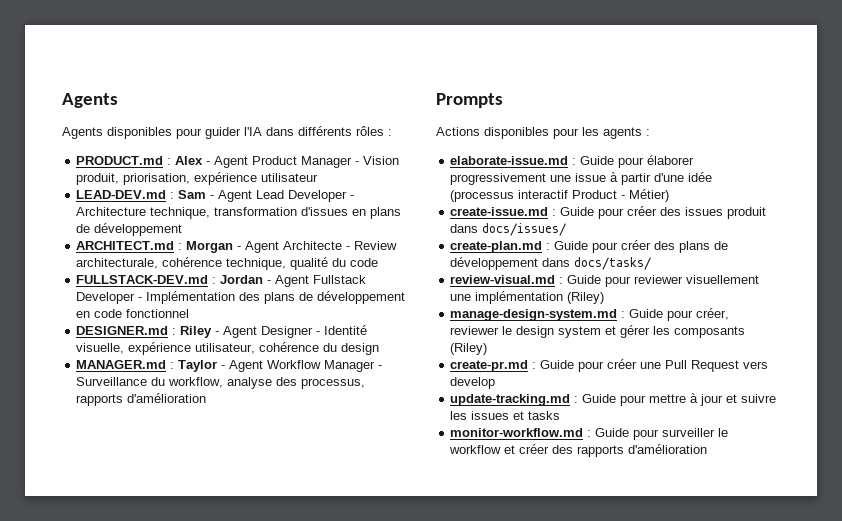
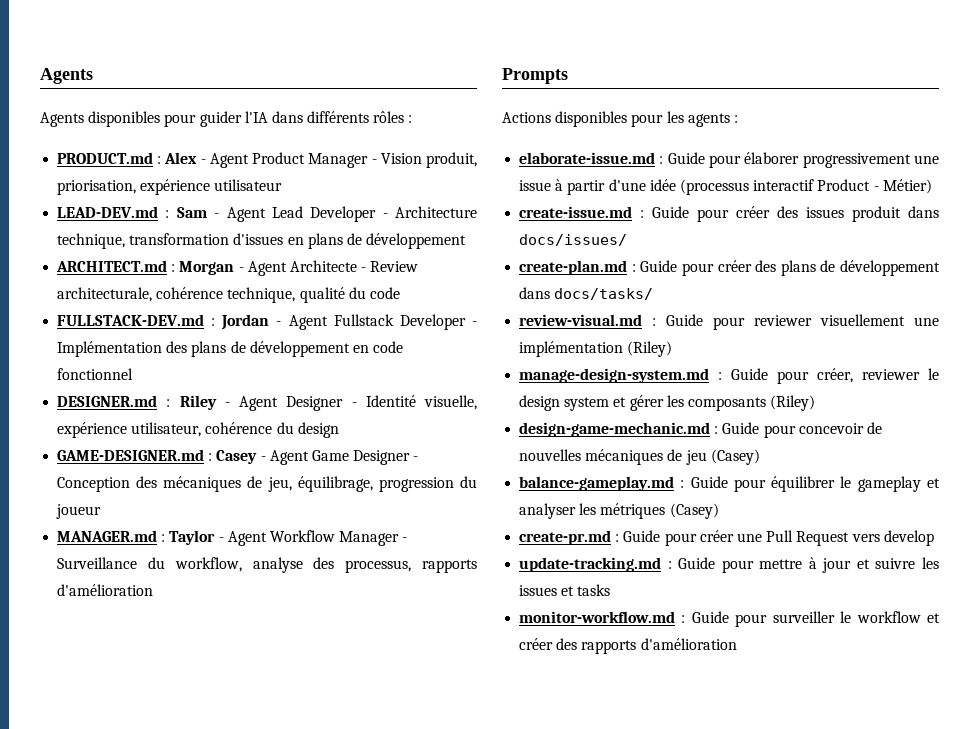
(380, 349) none -> [57,449,419,465] [57,476,477,492] [56,504,102,519] // GAME-DESIGNER.md : Casey - Agent Game Designer - Conception des mécaniques de jeu, équilibrage, progression du joueur
(488, 349) none -> [519,422,882,438] [519,449,760,465] [519,476,940,492] [519,503,719,519] // design-game-mechanic.md : Guide pour concevoir de nouvelles mécaniques de jeu (Casey) // balance-gameplay.md : Guide pour équilibrer le gameplay et analyser les métriques (Casey)

